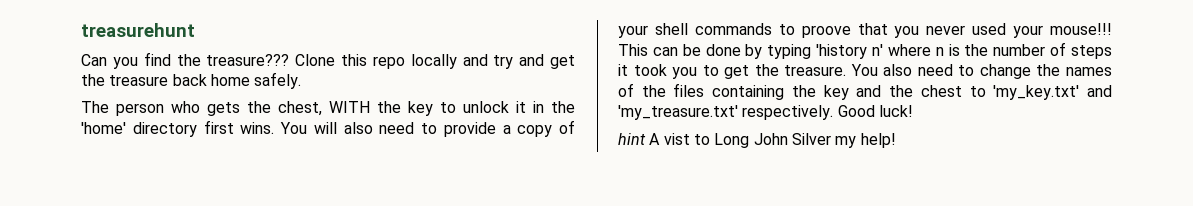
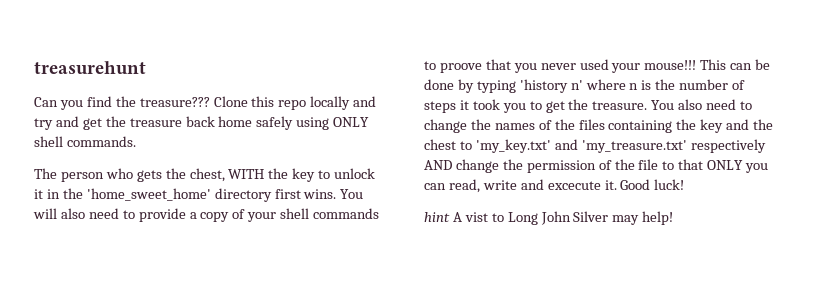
[254,72,302,89] safely. -> [256,116,370,130] [34,136,136,147] safely using ONLY shell commands.
[81,122,126,134] 'home' -> [86,188,211,201] 'home_sweet_home'
[742,105,834,120] respectively. -> [690,139,766,153] [424,159,769,173] [424,179,617,193] respectively AND change the permission of the file to that ONLY you can read, write and excecute it.
[835,136,857,148] my -> [612,215,640,225] may

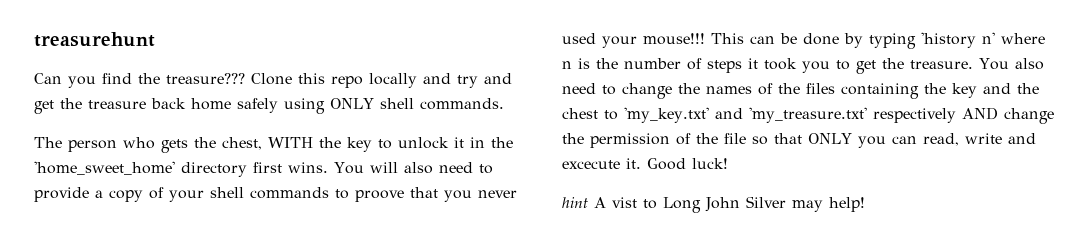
[662,161,675,170] to -> [752,136,768,145] so

